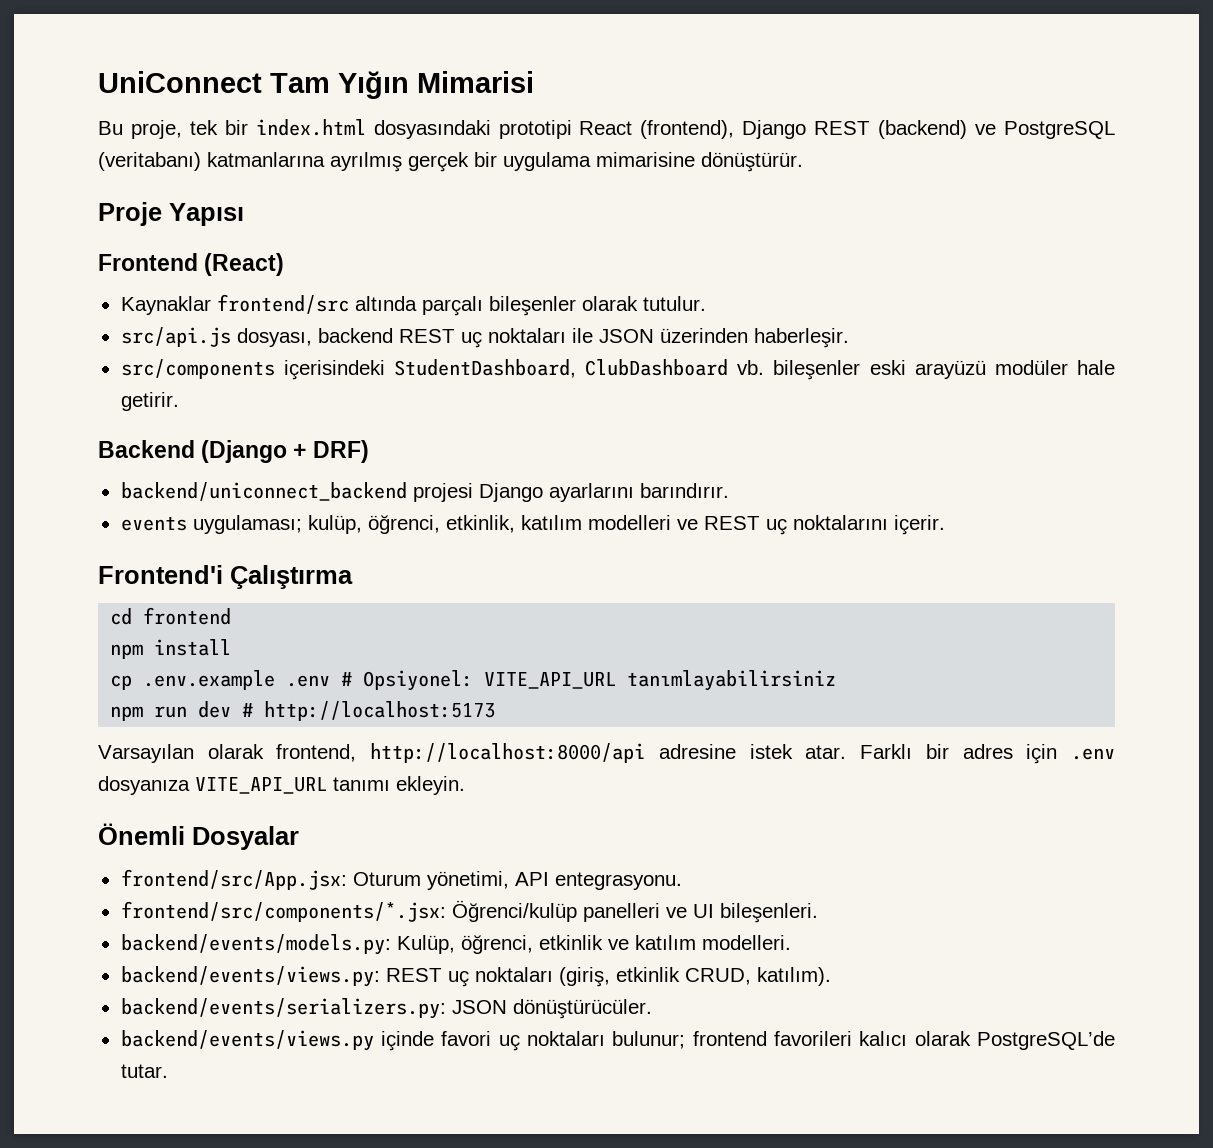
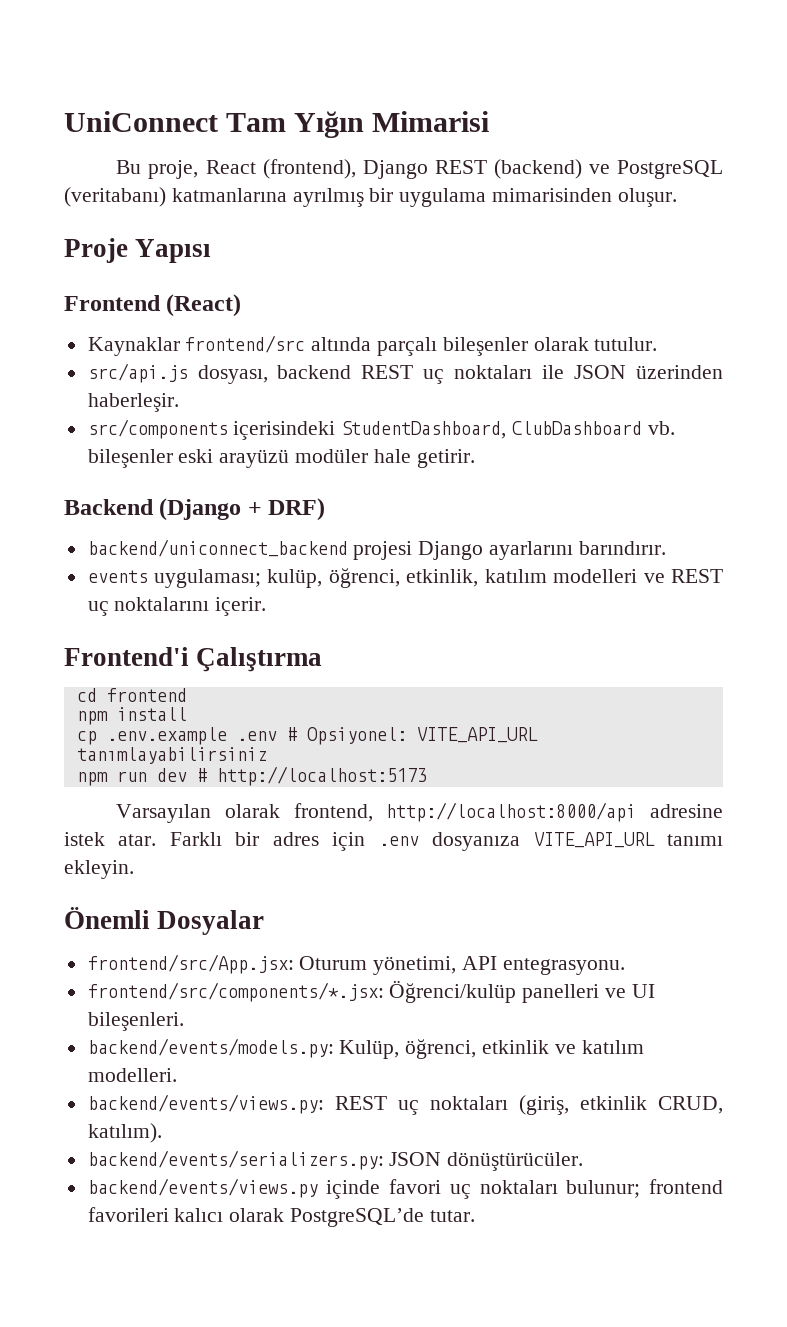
[189,119,572,139] tek bir index.html dosyasındaki prototipi -> (199, 169) none
[408,152,469,172] gerçek -> (364, 197) none
[596,152,803,172] mimarisine dönüştürür. -> [492,188,677,207] mimarisinden oluşur.

